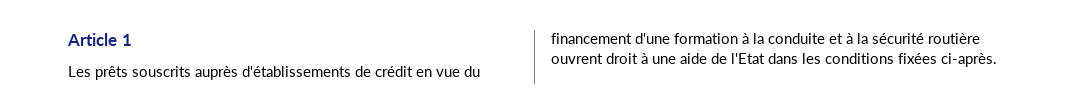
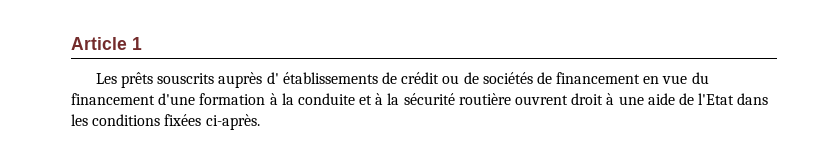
[242,66,413,77] d'établissements de crédit -> [266,72,641,84] d' établissements de crédit ou de sociétés de financement

